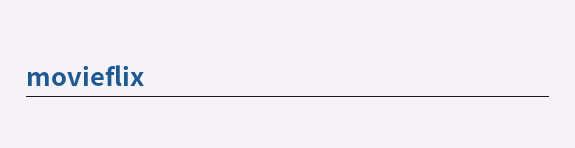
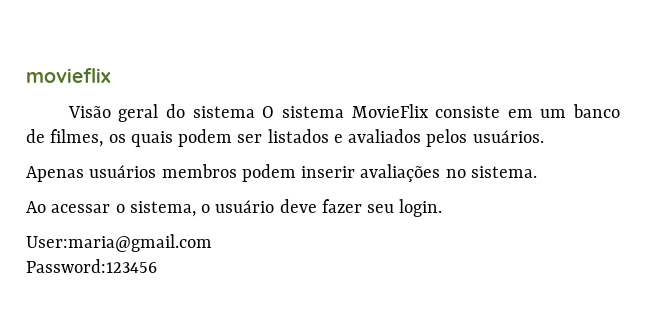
(144, 75) none -> [67,104,620,122] [26,129,544,147] [26,164,537,182] [26,199,443,217] [26,234,212,252] [26,259,157,273] // Visão geral do sistema O sistema MovieFlix consiste em um banco de filmes, os quais podem ser listados e avaliados pelos usuários. // Apenas usuários membros podem inserir avaliações no sistema. // Ao acessar o sistema, o usuário deve fazer seu login. // User:maria@gmail.com // Password:123456

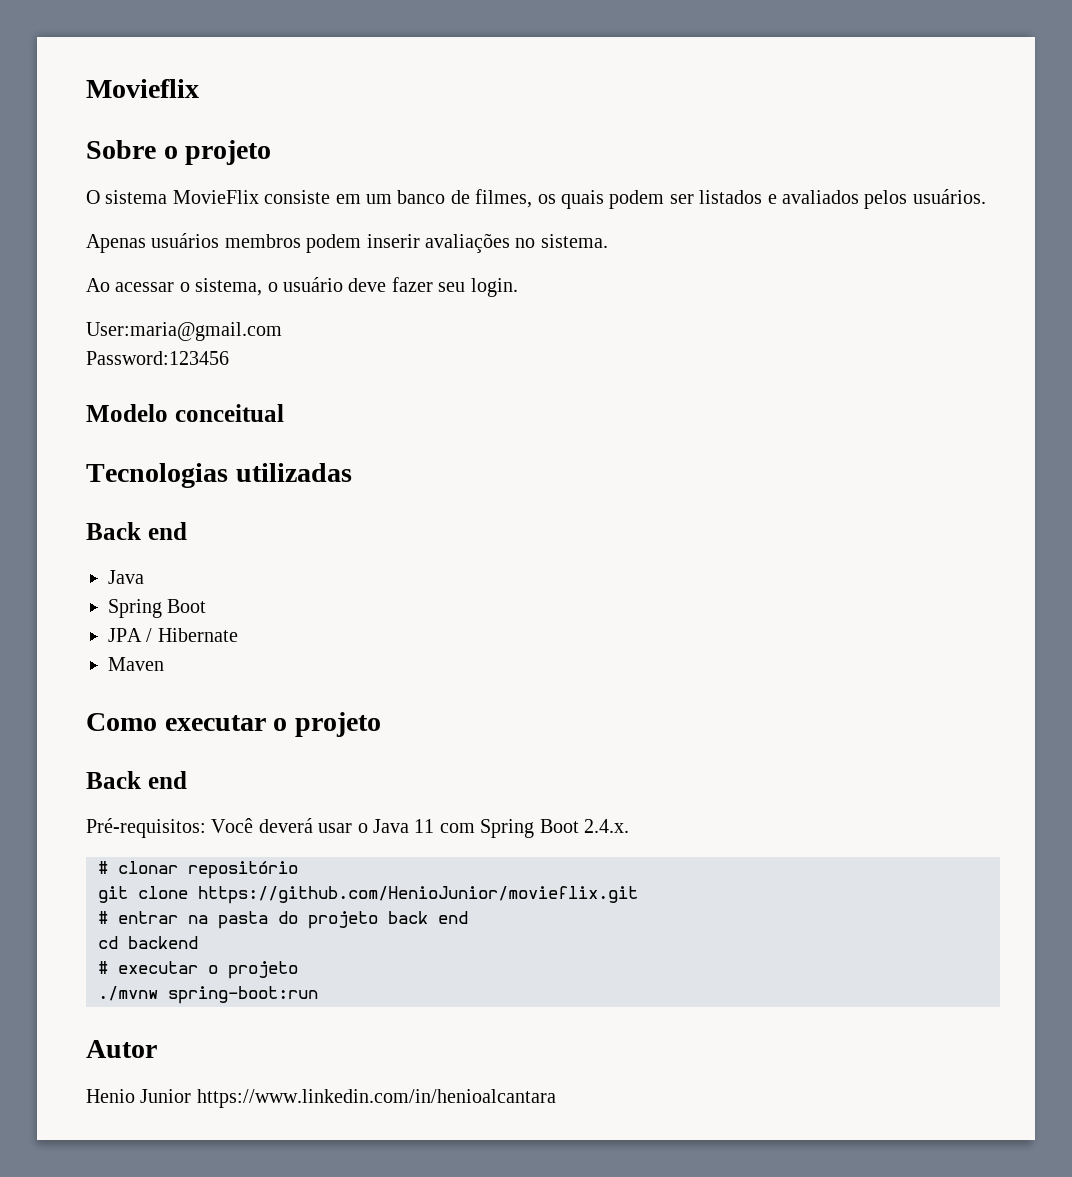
[26,68,111,83] [67,104,255,122] movieflix // Visão geral do sistema -> [86,79,199,98] [86,140,272,165] Movieflix // Sobre o projeto //
(157, 266) none -> [86,404,284,422] [86,463,352,488] [86,522,187,540] [108,570,144,584] [108,599,207,618] [108,628,238,642] [108,657,164,671] [86,712,381,737] [86,771,187,789] [86,818,629,838] [98,861,298,879] [98,886,638,904] [98,911,468,929] [98,936,198,949] [98,961,298,979] [98,986,318,1004] [86,1040,157,1058] [86,1089,556,1108] // Modelo conceitual // Tecnologias utilizadas // Back end // Java // Spring Boot // JPA / Hibernate // Maven // Como executar o projeto // Back end // Pré-requisitos: Você deverá usar o Java 11 com Spring Boot 2.4.x. // # clonar repositório // git clone https://github.com/HenioJunior/movieflix.git // # entrar na pasta do projeto back end // cd backend // # executar o projeto // ./mvnw spring-boot:run // Autor // Henio Junior https://www.linkedin.com/in/henioalcantara

